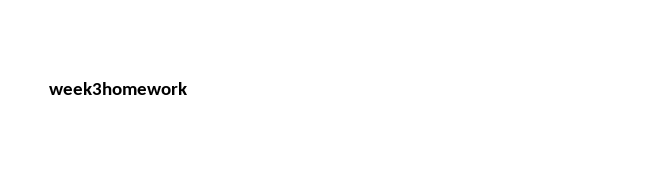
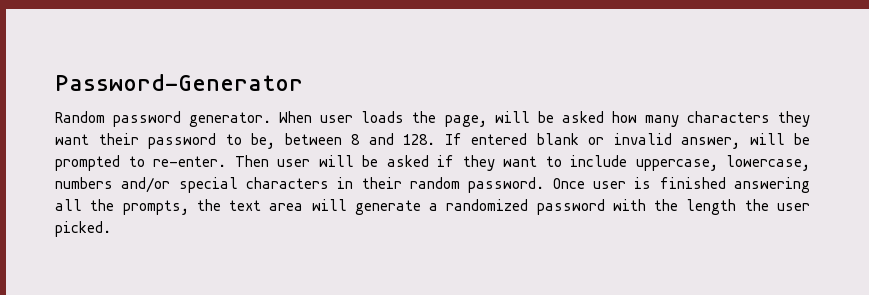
[49,82,187,95] week3homework -> [55,74,303,91] [55,111,810,127] [55,133,810,149] [55,155,810,171] [55,177,810,193] [55,199,810,215] [55,221,111,237] Password-Generator // Random password generator. When user loads the page, will be asked how many characters they want their password to be, between 8 and 128. If entered blank or invalid answer, will be prompted to re-enter. Then user will be asked if they want to include uppercase, lowercase, numbers and/or special characters in their random password. Once user is finished answering all the prompts, the text area will generate a randomized password with the length the user picked.

